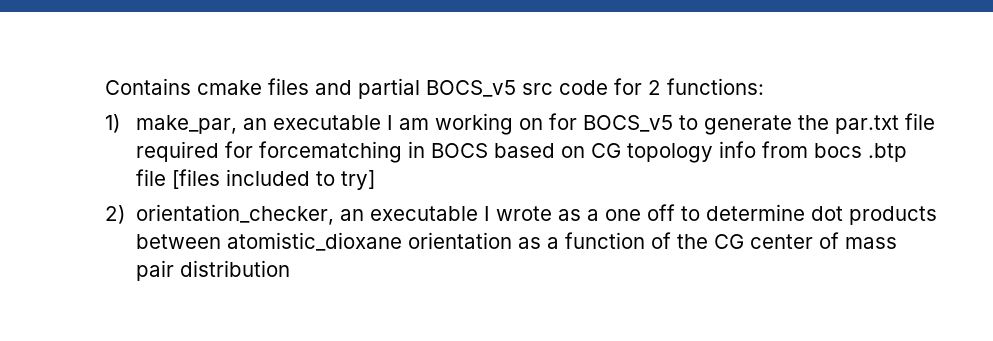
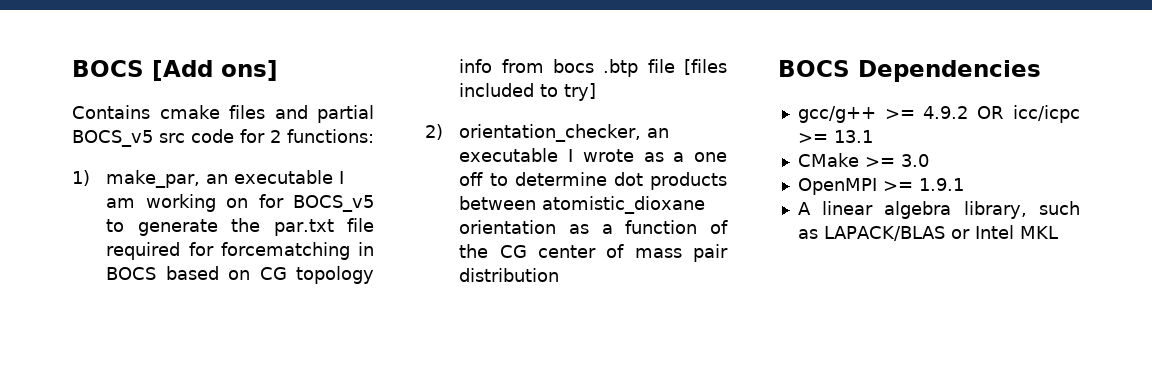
(105, 86) none -> [72,60,278,81] BOCS [Add ons] //
(291, 268) none -> [778,60,1041,82] [797,105,1080,123] [797,130,873,143] [797,153,929,167] [797,178,964,195] [797,201,1080,219] [797,225,1058,241] // BOCS Dependencies // gcc/g++ >= 4.9.2 OR icc/icpc >= 13.1 // CMake >= 3.0 // OpenMPI >= 1.9.1 // A linear algebra library, such as LAPACK/BLAS or Intel MKL

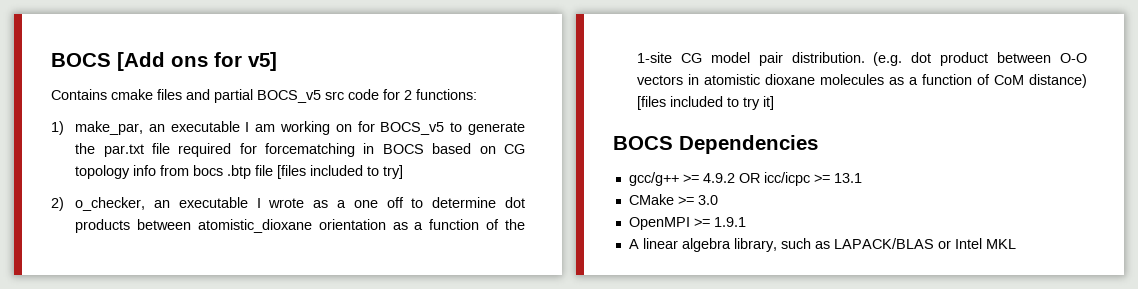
[221,60,278,81] ons] -> [171,52,277,71] ons for v5]
[459,124,642,142] orientation_checker, -> [75,197,146,211] o_checker,
[499,244,728,262] [459,268,560,282] CG center of mass pair distribution -> [637,52,1087,66] [637,74,1087,88] [637,96,775,110] 1-site CG model pair distribution. (e.g. dot product between O-O vectors in atomistic dioxane molecules as a function of CoM distance) [files included to try it]

